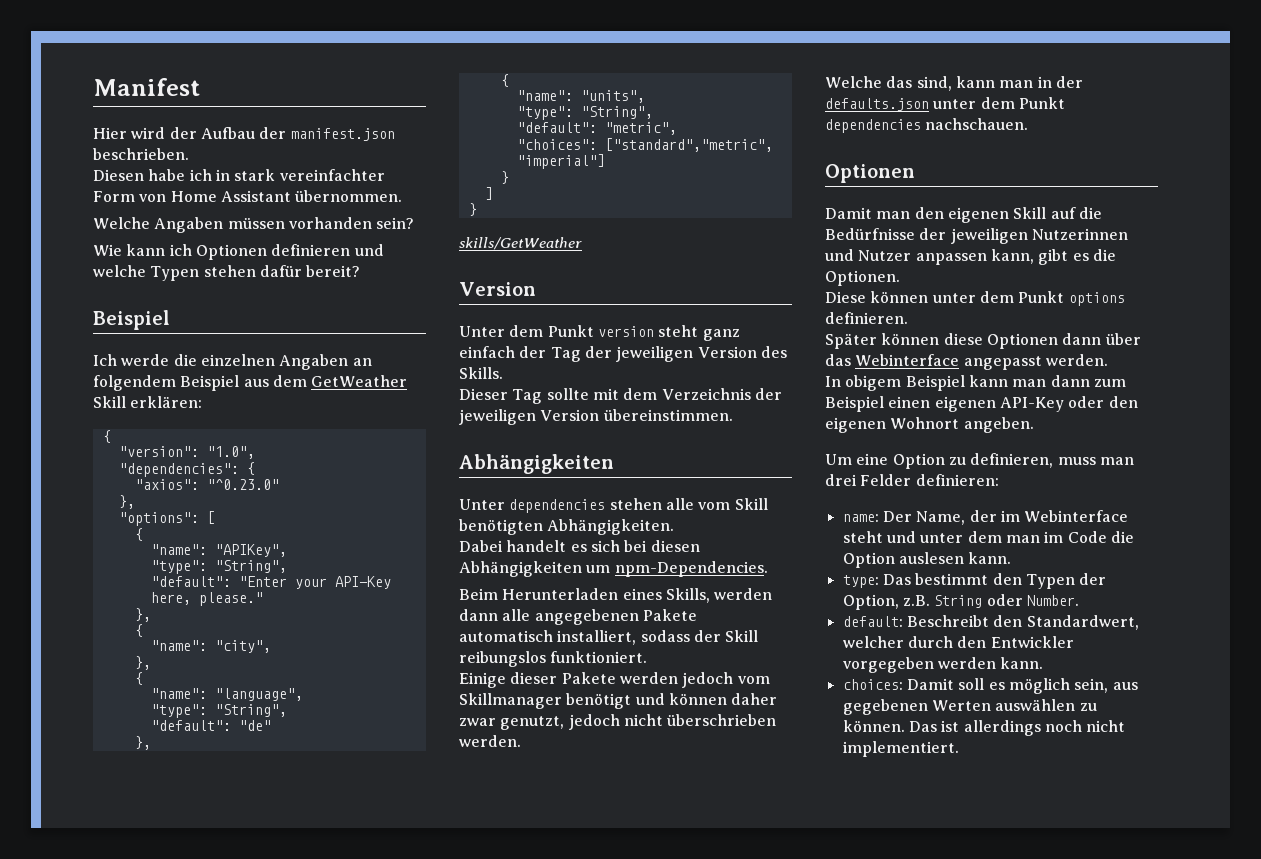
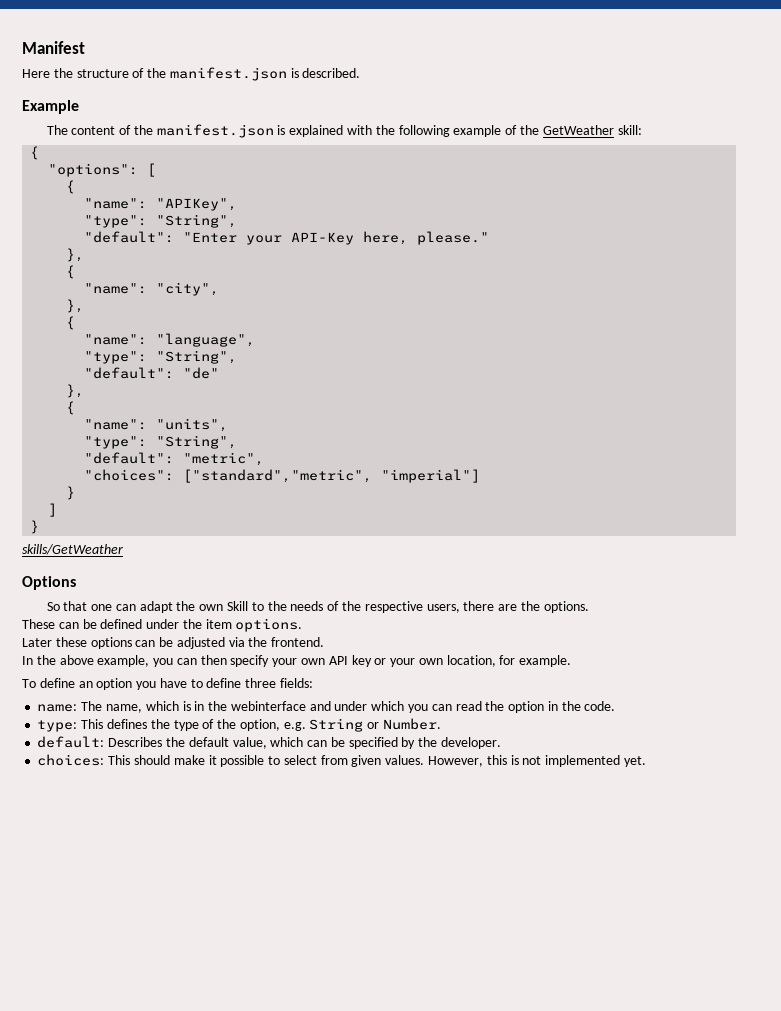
[93,127,395,141] [93,148,189,160] [93,169,385,181] [93,190,403,202] [93,217,415,233] [93,244,384,260] [93,265,361,281] [93,310,170,330] [93,354,372,370] [93,375,408,391] [93,396,203,408] [102,430,111,443] [118,446,255,459] [118,462,255,477] [134,479,279,490] [118,495,135,509] Hier wird der Aufbau der manifest.json beschrieben. // Diesen habe ich in stark vereinfachter Form von Home Assistant übernommen. // Welche Angaben müssen vorhanden sein? // Wie kann ich Optionen definieren und welche Typen stehen dafür bereit? // Beispiel // Ich werde die einzelnen Angaben an folgendem Beispiel aus dem GetWeather Skill erklären: // { // "version": "1.0", // "dependencies": { // "axios": "^0.23.0" // }, -> [22,67,361,81] [22,100,79,114] [46,124,642,138] [30,146,40,160] Here the structure of the manifest.json is described. // Example // The content of the manifest.json is explained with the following example of the GetWeather skill: // {
[459,282,536,296] [459,325,740,341] [459,346,787,362] [459,367,503,379] [459,388,782,404] [459,409,733,425] [459,454,614,474] [459,498,768,513] [459,519,675,535] [459,540,700,552] [459,561,768,577] [459,588,773,603] [459,609,697,625] [459,630,759,645] [459,651,648,667] [459,672,770,688] [459,693,778,709] [459,714,777,730] [459,735,521,747] [825,76,1083,91] [825,97,1065,111] [825,118,1029,133] [825,164,915,183] [825,207,1102,223] [825,228,1128,244] [825,249,1116,265] [825,270,900,286] [825,291,1125,306] [825,312,908,324] [825,333,1141,349] [825,354,1108,370] [825,375,1126,391] [825,396,1138,412] [825,417,1034,433] [825,453,1134,469] [825,474,999,486] [842,510,1129,525] [842,531,1134,543] [842,552,1012,568] [842,573,1107,589] [842,594,1079,610] [842,615,1139,630] [842,636,1074,648] [842,657,1044,673] [842,678,1138,694] [842,699,1097,715] [842,720,1126,736] [842,741,959,757] Version // Unter dem Punkt version steht ganz einfach der Tag der jeweiligen Version des Skills. // Dieser Tag sollte mit dem Verzeichnis der jeweiligen Version übereinstimmen. // Abhängigkeiten // Unter dependencies stehen alle vom Skill benötigten Abhängigkeiten. // Dabei handelt es sich bei diesen Abhängigkeiten um npm-Dependencies. // Beim Herunterladen eines Skills, werden dann alle angegebenen Pakete automatisch installiert, sodass der Skill reibungslos funktioniert. // Einige dieser Pakete werden jedoch vom Skillmanager benötigt und können daher zwar genutzt, jedoch nicht überschrieben werden. // Welche das sind, kann man in der defaults.json unter dem Punkt dependencies nachschauen. // Optionen // Damit man den eigenen Skill auf die Bedürfnisse der jeweiligen Nutzerinnen und Nutzer anpassen kann, gibt es die Optionen. // Diese können unter dem Punkt options definieren. // Später können diese Optionen dann über das Webinterface angepasst werden. // In obigem Beispiel kann man dann zum Beispiel einen eigenen API-Key oder den eigenen Wohnort angeben. // Um eine Option zu definieren, muss man drei Felder definieren: // name: Der Name, der im Webinterface steht und unter dem man im Code die Option auslesen kann. // type: Das bestimmt den Typen der Option, z.B. String oder Number. // default: Beschreibt den Standardwert, welcher durch den Entwickler vorgegeben werden kann. // choices: Damit soll es möglich sein, aus gegebenen Werten auswählen zu können. Das ist allerdings noch nicht implementiert. -> [22,576,76,590] [46,601,589,613] [22,618,303,632] [22,637,325,649] [22,655,572,667] [22,678,314,690] [37,701,616,713] [37,718,441,732] [37,736,501,749] [37,754,646,767] Options // So that one can adapt the own Skill to the needs of the respective users, there are the options. // These can be defined under the item options. // Later these options can be adjusted via the frontend. // In the above example, you can then specify your own API key or your own location, for example. // To define an option you have to define three fields: // name: The name, which is in the webinterface and under which you can read the option in the code. // type: This defines the type of the option, e.g. String or Number. // default: Describes the default value, which can be specified by the developer. // choices: This should make it possible to select from given values. However, this is not implemented yet.

